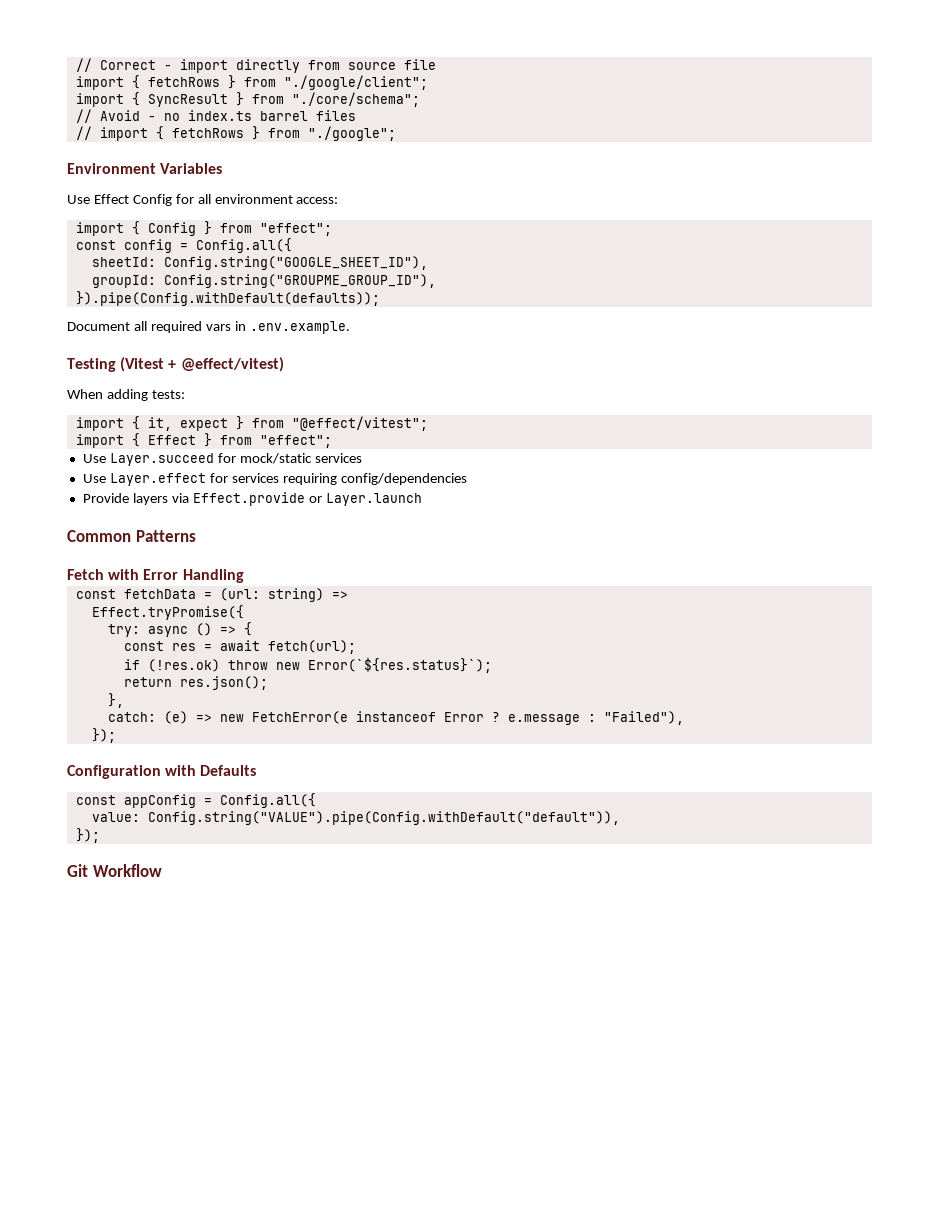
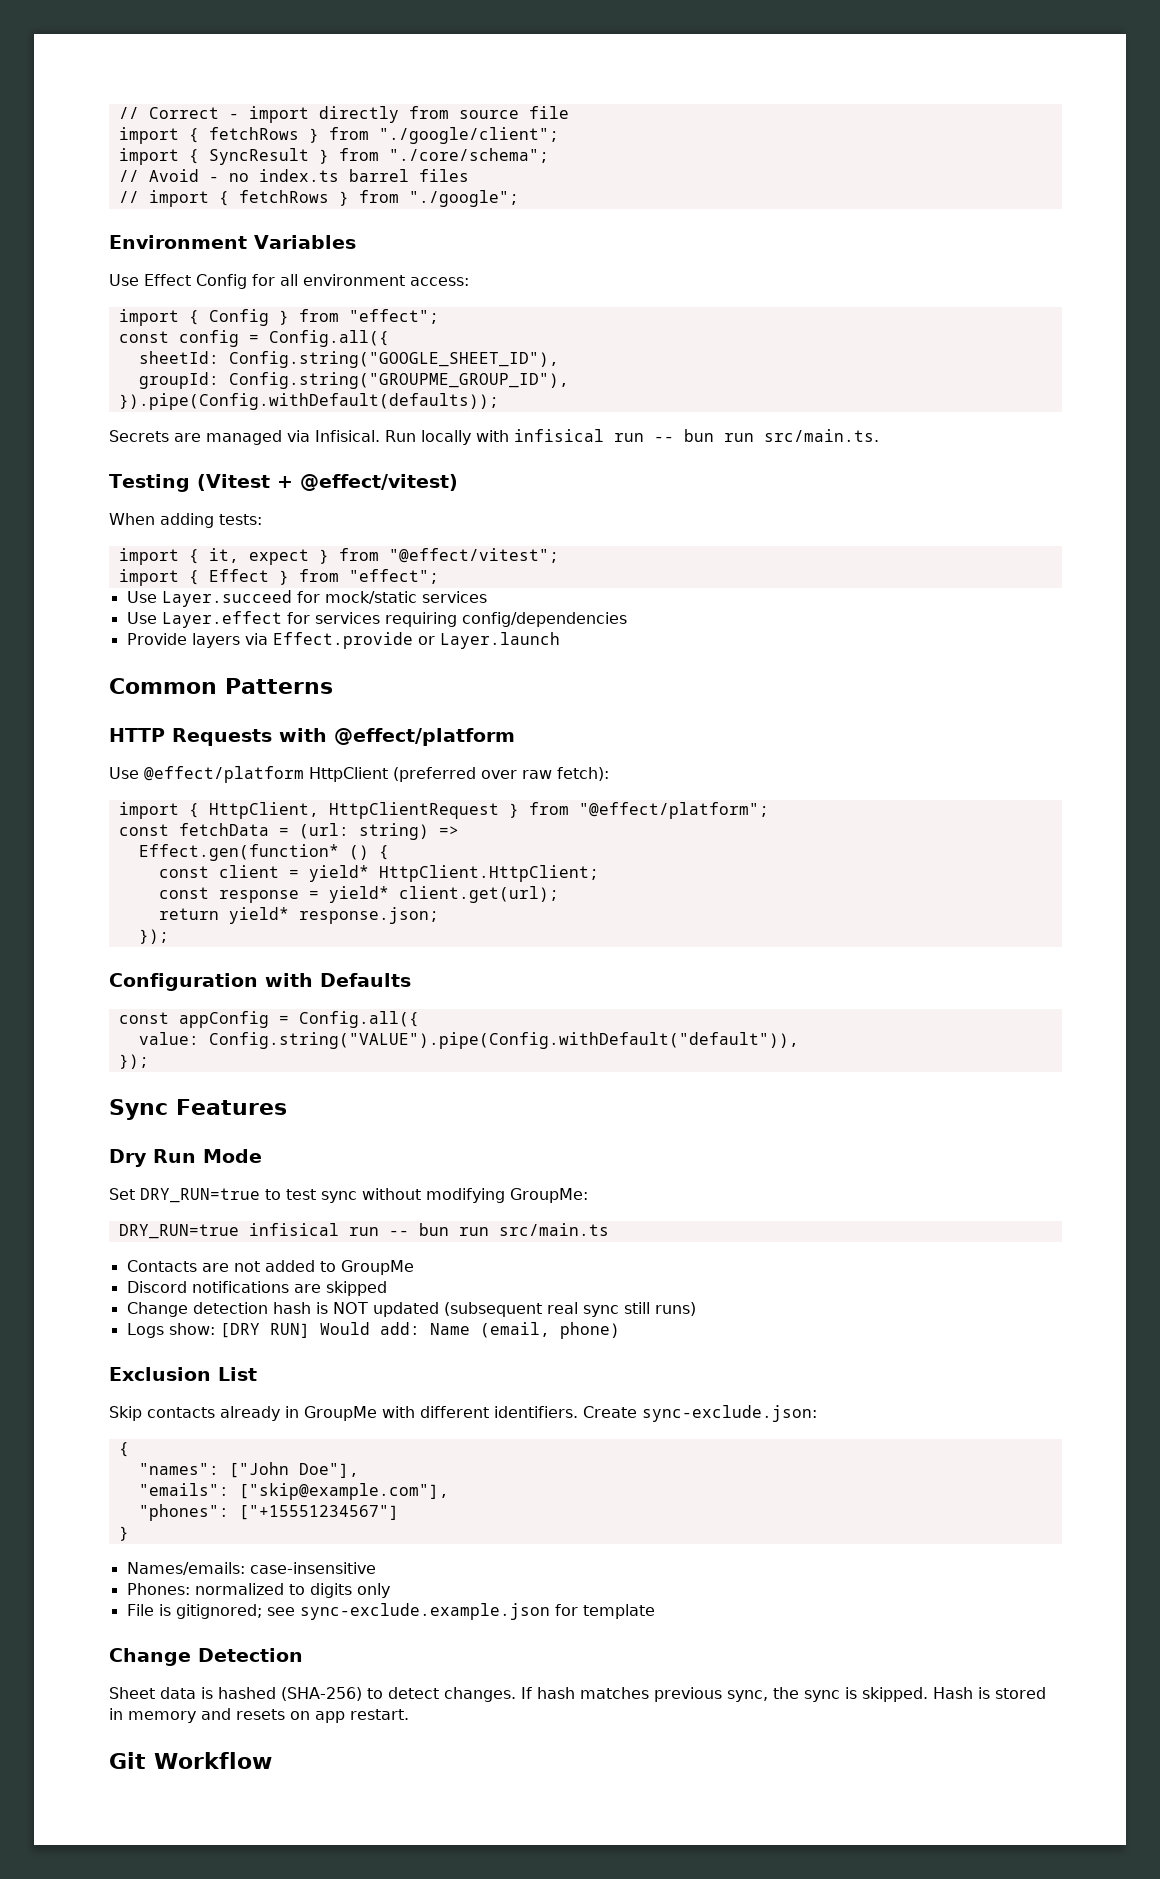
[67,321,350,334] Document all required vars in .env.example. -> [109,429,879,445] Secrets are managed via Infisical. Run locally with infisical run -- bun run src/main.ts.
[67,569,244,583] Fetch with Error Handling -> [109,728,515,746] [109,766,609,783] [118,802,769,819] HTTP Requests with @effect/platform // Use @effect/platform HttpClient (preferred over raw fetch): // import { HttpClient, HttpClientRequest } from "@effect/platform";
[91,605,244,620] [107,622,252,637] [123,640,356,654] [123,657,492,673] [123,676,268,690] [107,693,124,708] [107,711,684,725] Effect.tryPromise({ // try: async () => { // const res = await fetch(url); // if (!res.ok) throw new Error(`${res.status}`); // return res.json(); // }, // catch: (e) => new FetchError(e instanceof Error ? e.message : "Failed"), -> [138,844,389,861] [158,865,599,882] [158,886,559,903] [158,907,439,924] Effect.gen(function* () { // const client = yield* HttpClient.HttpClient; // const response = yield* client.get(url); // return yield* response.json;
(100, 835) none -> [109,1099,287,1120] [109,1149,262,1167] [109,1188,588,1203] [118,1223,609,1239] [126,1260,414,1275] [126,1281,387,1296] [126,1302,696,1317] [126,1322,620,1339] [109,1367,257,1381] [109,1405,817,1422] [118,1442,129,1457] [138,1462,359,1478] [138,1483,449,1500] [138,1504,399,1521] [118,1526,129,1541] [126,1562,376,1575] [126,1583,390,1598] [126,1603,655,1620] [109,1648,303,1666] [109,1687,1046,1702] [109,1708,409,1723] // Sync Features // Dry Run Mode // Set DRY_RUN=true to test sync without modifying GroupMe: // DRY_RUN=true infisical run -- bun run src/main.ts // Contacts are not added to GroupMe // Discord notifications are skipped // Change detection hash is NOT updated (subsequent real sync still runs) // Logs show: [DRY RUN] Would add: Name (email, phone) // Exclusion List // Skip contacts already in GroupMe with different identifiers. Create sync-exclude.json: // { // "names": ["John Doe"], // "emails": ["skip@example.com"], // "phones": ["+15551234567"] // } // Names/emails: case-insensitive // Phones: normalized to digits only // File is gitignored; see sync-exclude.example.json for template // Change Detection // Sheet data is hashed (SHA-256) to detect changes. If hash matches previous sync, the sync is skipped. Hash is stored in memory and resets on app restart.

